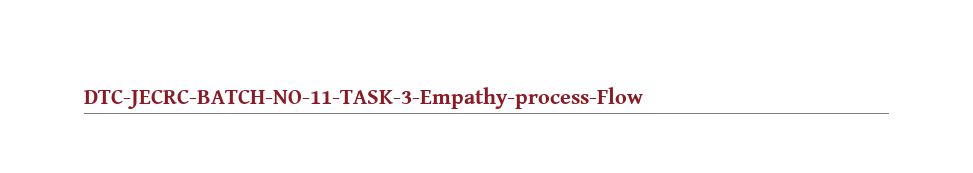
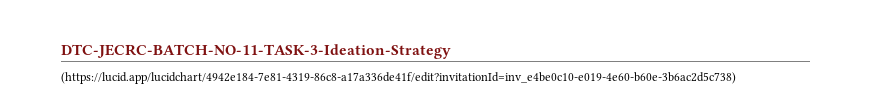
[84,87,643,109] DTC-JECRC-BATCH-NO-11-TASK-3-Empathy-process-Flow -> [61,44,451,59] [61,72,736,84] DTC-JECRC-BATCH-NO-11-TASK-3-Ideation-Strategy // (https://lucid.app/lucidchart/4942e184-7e81-4319-86c8-a17a336de41f/edit?invitationId=inv_e4be0c10-e019-4e60-b60e-3b6ac2d5c738)

